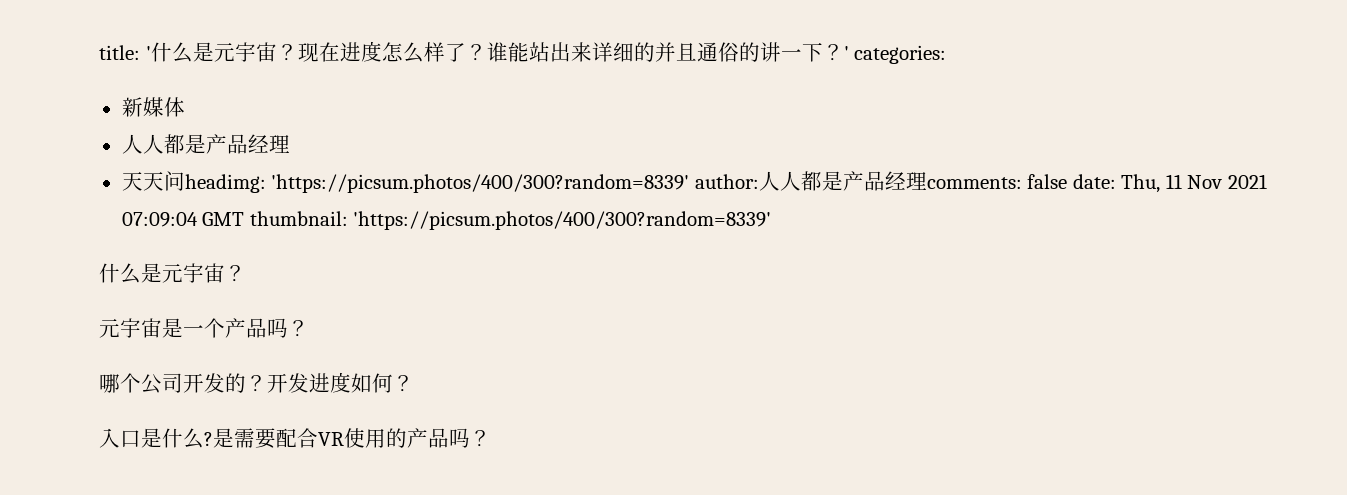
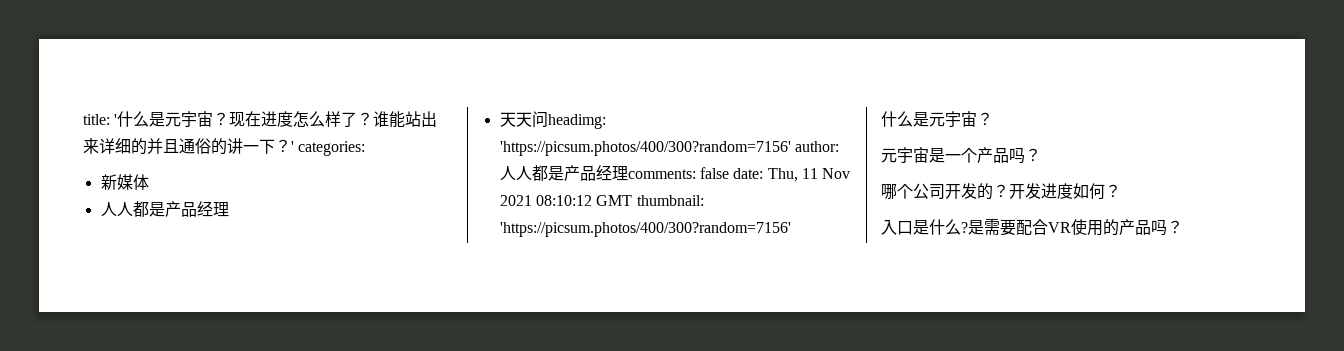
[271,174,690,193] 'https://picsum.photos/400/300?random=8339' -> [499,141,791,156] 'https://picsum.photos/400/300?random=7156'
[121,212,198,227] 07:09:04 -> [535,195,592,206] 08:10:12
[353,211,772,230] 'https://picsum.photos/400/300?random=8339' -> [499,222,791,237] 'https://picsum.photos/400/300?random=7156'

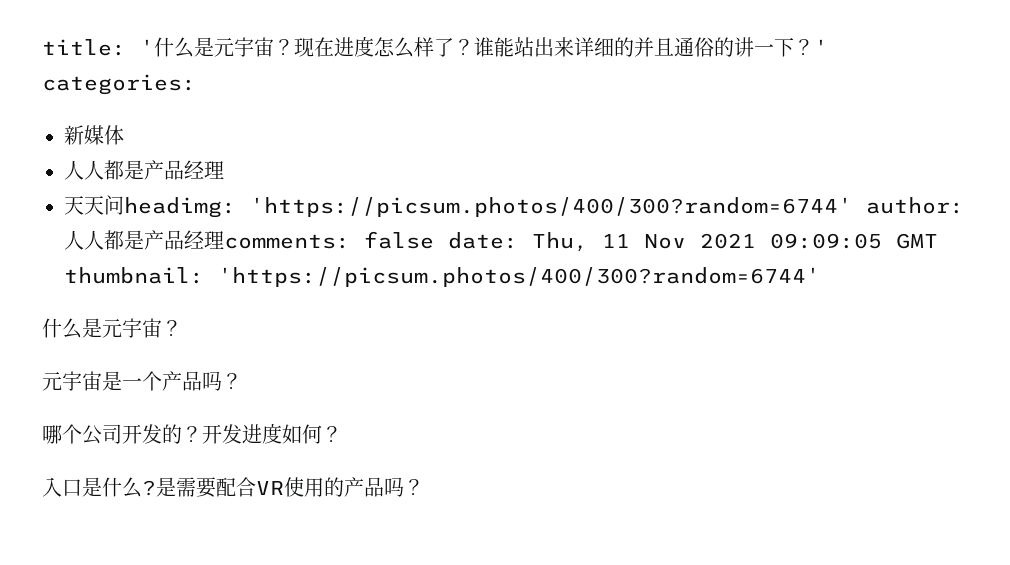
[499,141,791,156] 'https://picsum.photos/400/300?random=7156' -> [250,197,852,217] 'https://picsum.photos/400/300?random=6744'
[535,195,592,206] 08:10:12 -> [770,233,882,249] 09:09:05
[499,222,791,237] 'https://picsum.photos/400/300?random=7156' -> [218,267,820,287] 'https://picsum.photos/400/300?random=6744'

